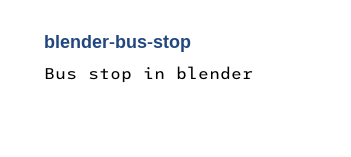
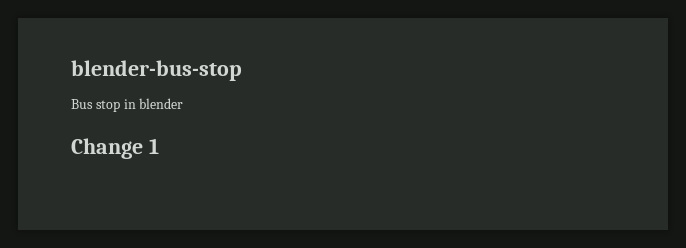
(253, 73) none -> [71,138,159,159] // Change 1

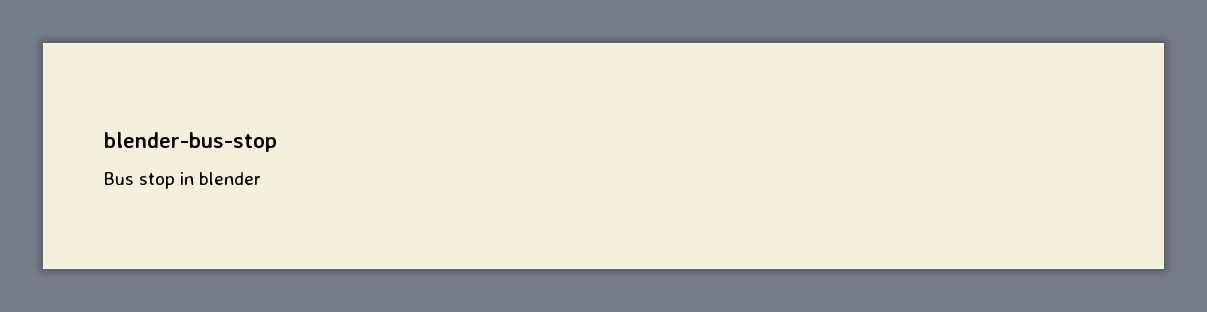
[71,138,159,159] // Change 1 -> (262, 178) none

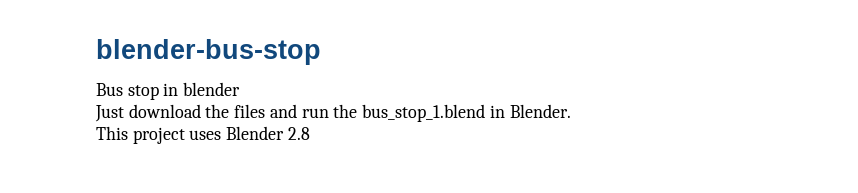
(262, 178) none -> [95,104,571,122] [96,126,310,144] // Just download the files and run the bus_stop_1.blend in Blender. // This project uses Blender 2.8

